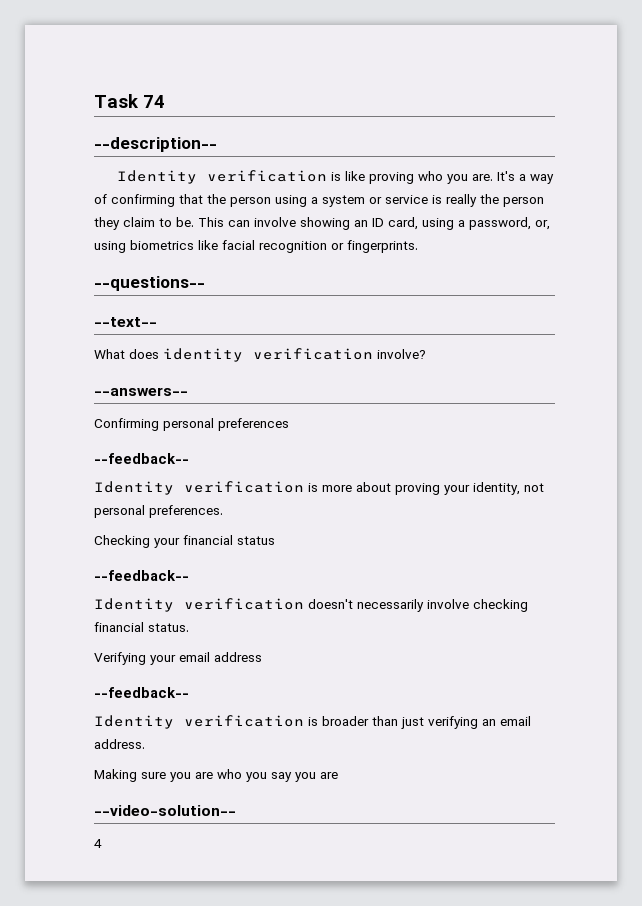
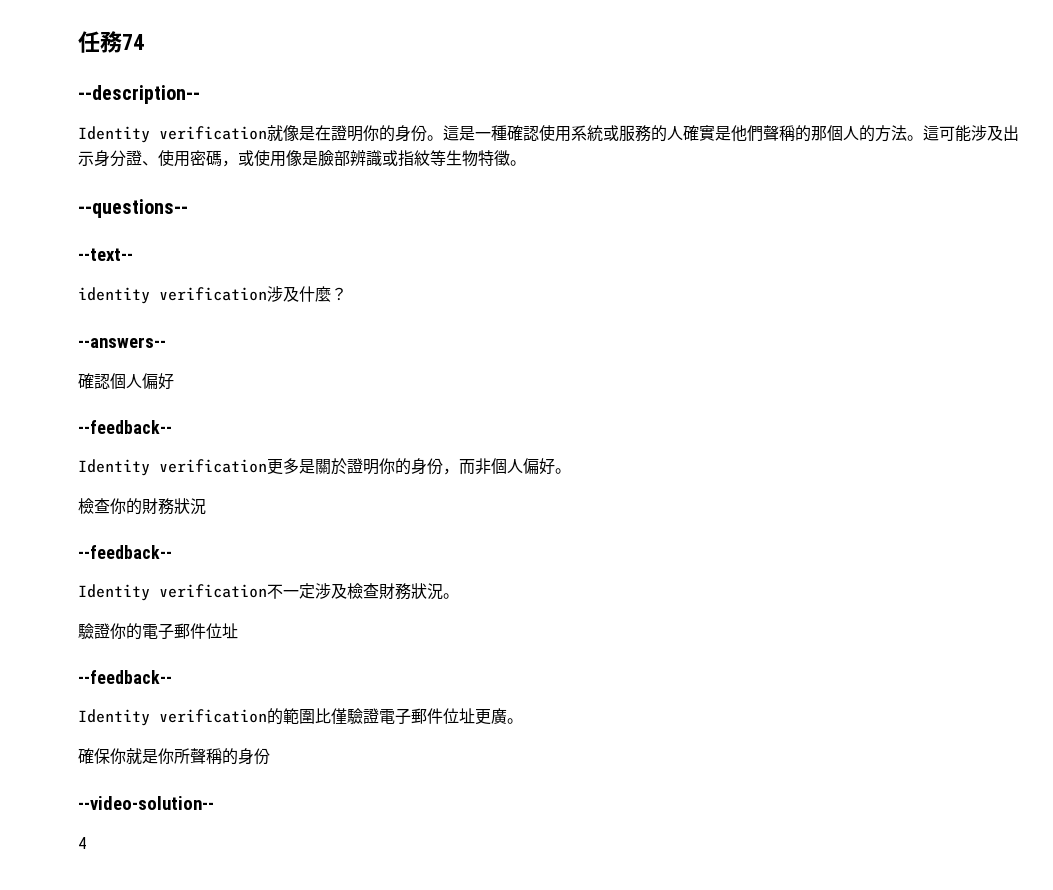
[94,94,139,108] Task -> [78,31,122,53] 任務
[330,171,554,184] [94,194,544,207] [94,217,550,230] [94,240,418,253] [94,276,205,291] [94,317,157,327] [94,348,426,362] [94,387,188,396] [94,418,289,431] [94,453,189,464] [94,481,544,495] [94,505,223,518] [94,535,275,548] [94,570,189,581] [94,598,528,612] [94,622,189,632] [94,652,262,665] [94,687,189,698] [94,715,531,729] [94,739,145,749] [94,769,338,782] is like proving who you are. It's a way of confirming that the person using a system or service is really the person they claim to be. This can involve showing an ID card, using a password, or, using biometrics like facial recognition or fingerprints. // --questions-- // --text-- // What does identity verification involve? // --answers-- // Confirming personal preferences // --feedback-- // Identity verification is more about proving your identity, not personal preferences. // Checking your financial status // --feedback-- // Identity verification doesn't necessarily involve checking financial status. // Verifying your email address // --feedback-- // Identity verification is broader than just verifying an email address. // Making sure you are who you say you are -> [267,125,1019,142] [78,150,526,167] [78,199,188,218] [78,248,133,261] [78,286,347,304] [78,337,166,348] [78,373,174,390] [78,420,172,434] [78,458,571,476] [78,498,206,515] [78,545,172,559] [78,583,459,601] [78,623,238,640] [78,670,172,684] [78,708,523,726] [78,748,270,765] 就像是在證明你的身份。這是一種確認使用系統或服務的人確實是他們聲稱的那個人的方法。這可能涉及出示身分證、使用密碼，或使用像是臉部辨識或指紋等生物特徵。 // --questions-- // --text-- // identity verification涉及什麼？ // --answers-- // 確認個人偏好 // --feedback-- // Identity verification更多是關於證明你的身份，而非個人偏好。 // 檢查你的財務狀況 // --feedback-- // Identity verification不一定涉及檢查財務狀況。 // 驗證你的電子郵件位址 // --feedback-- // Identity verification的範圍比僅驗證電子郵件位址更廣。 // 確保你就是你所聲稱的身份

